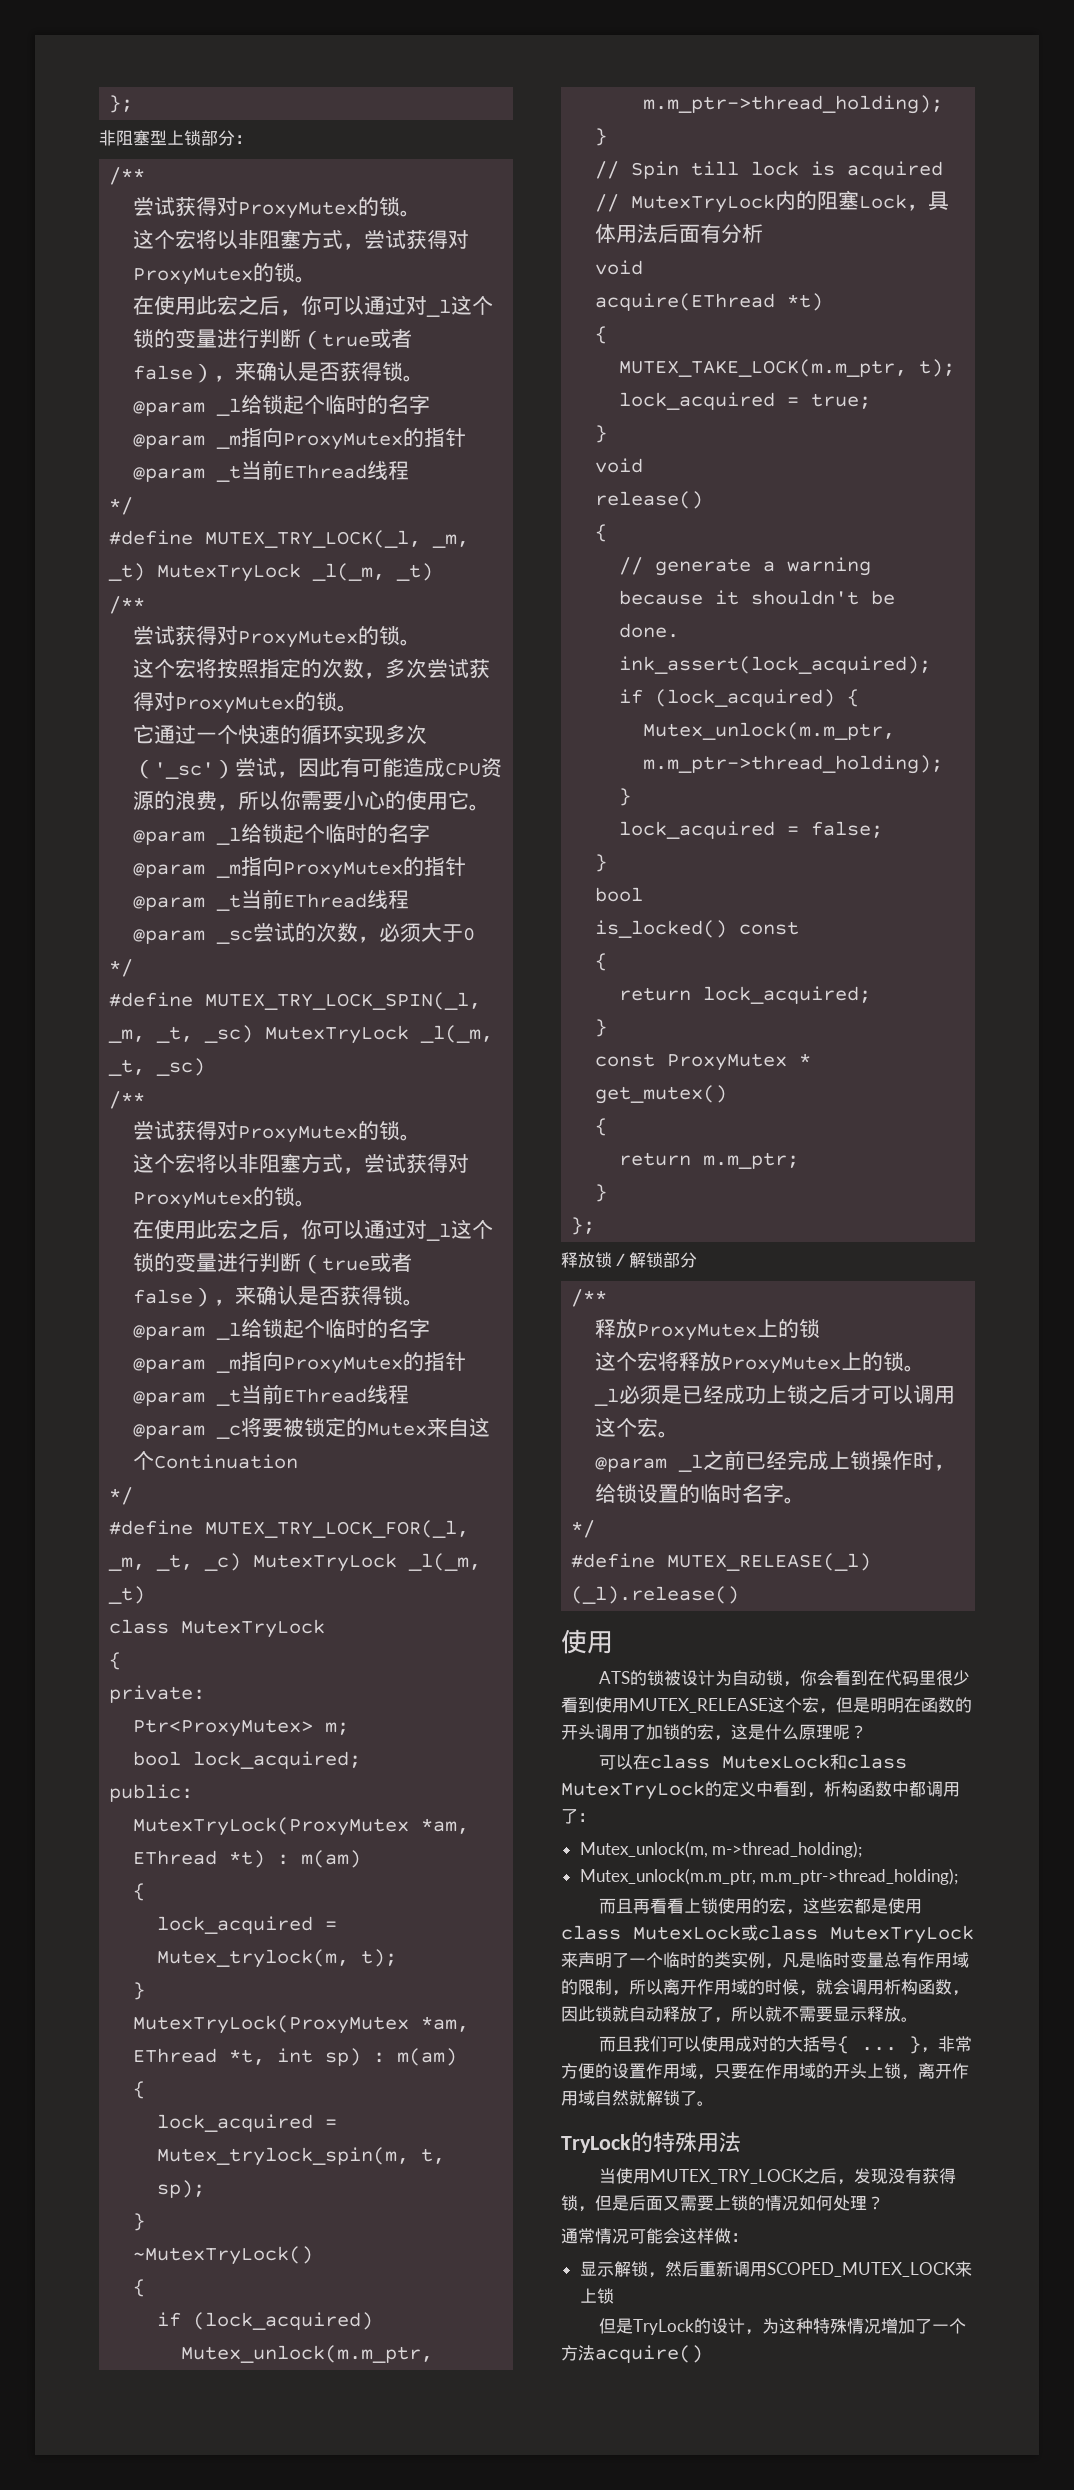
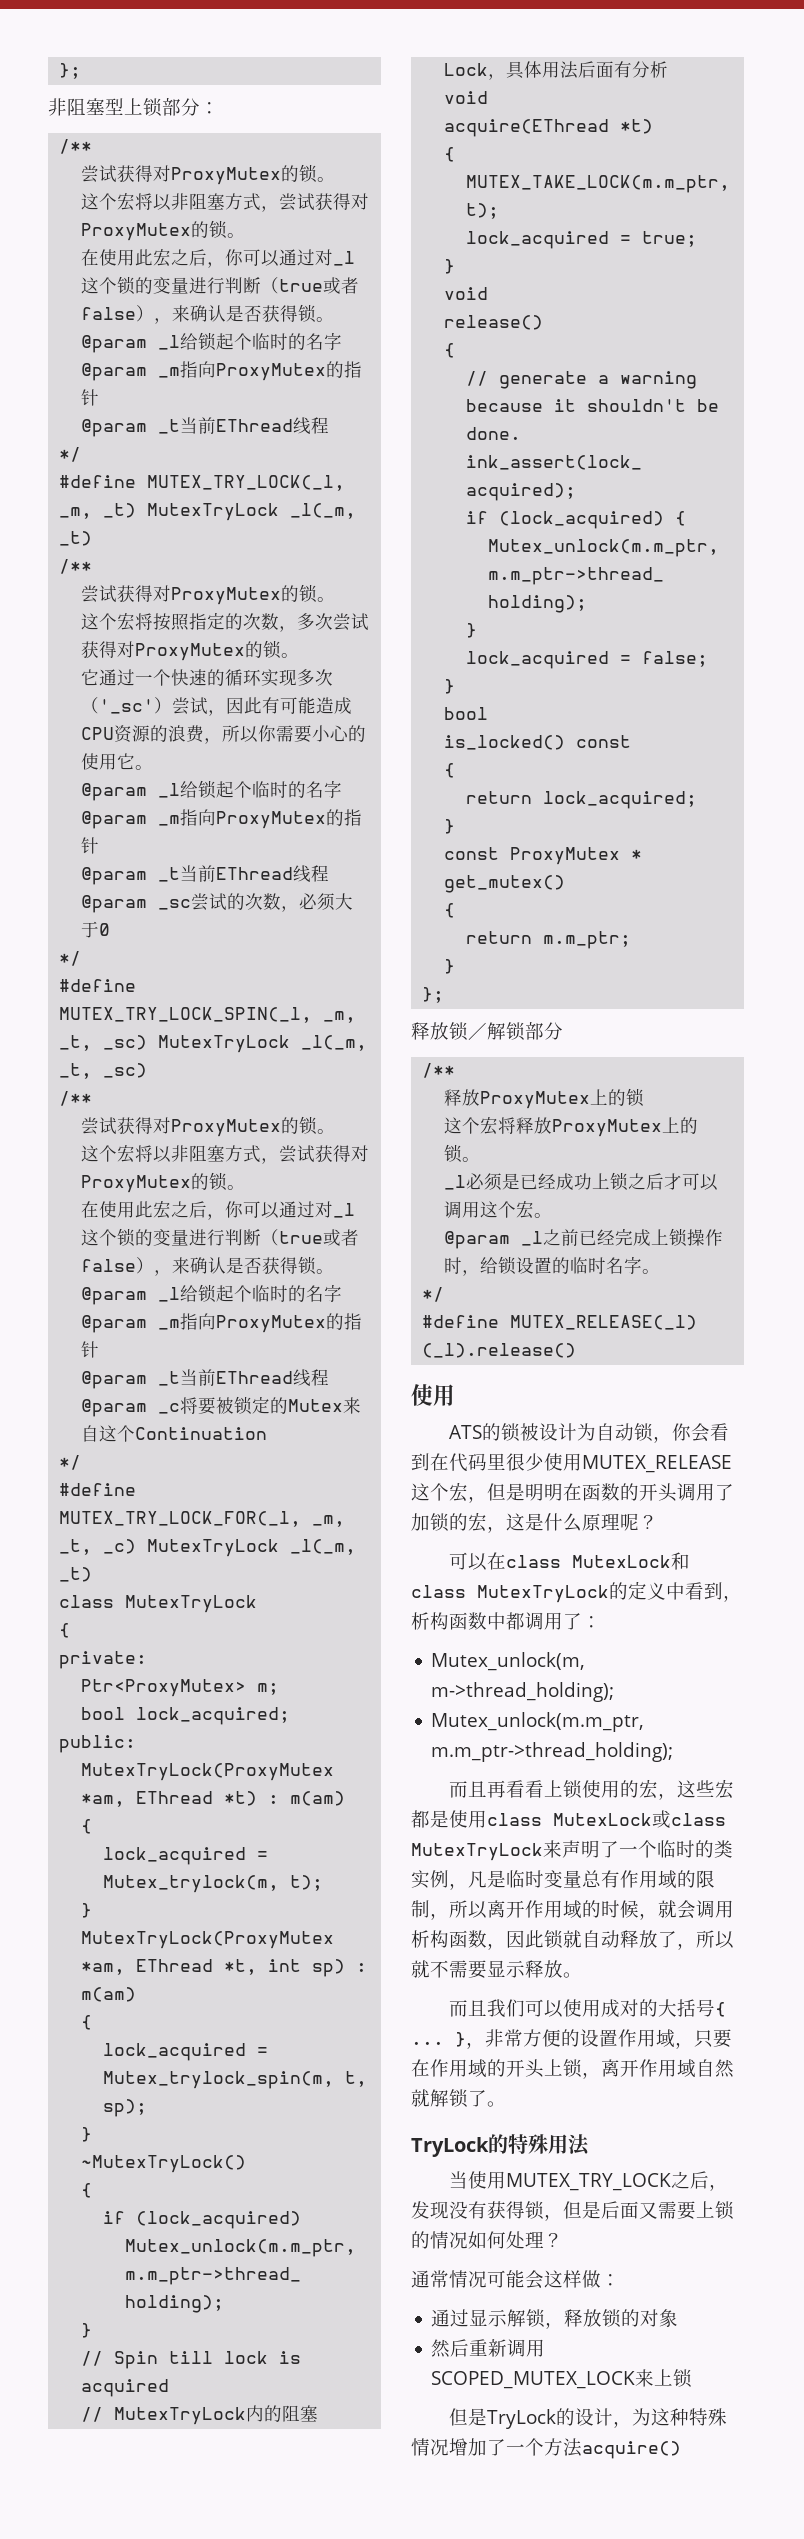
[561,1697,595,1713] 看到 -> (544, 1462) none
(748, 2237) none -> [431,2309,470,2327] 通过
(665, 2275) none -> [564,2309,679,2328] 释放锁的对象 //

